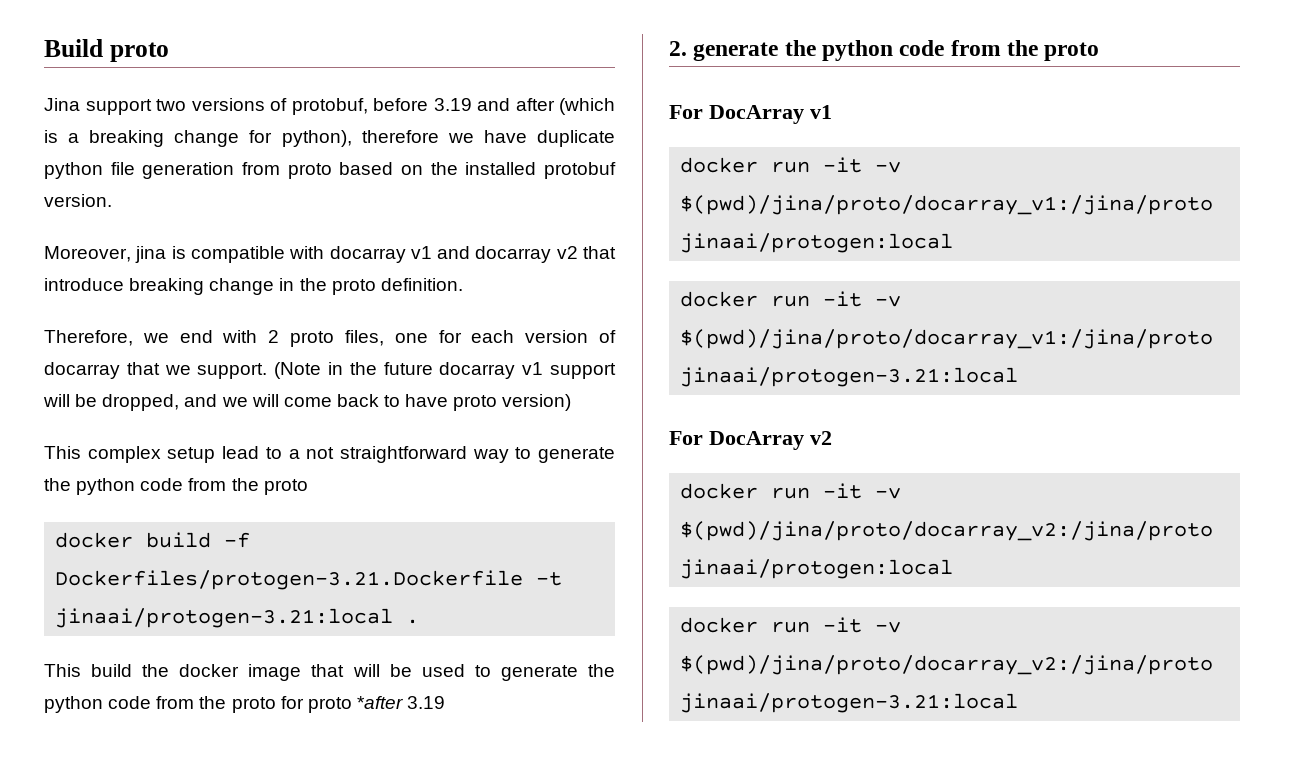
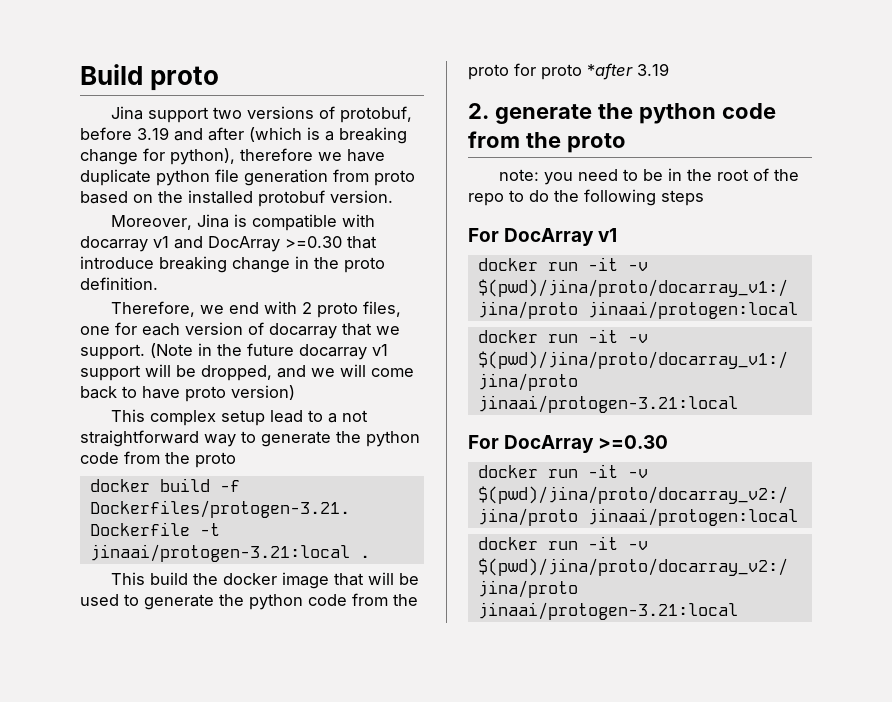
[135,246,167,263] jina -> [196,214,229,228] Jina
[475,246,578,263] docarray v2 -> [208,236,342,252] DocArray >=0.30
(1100, 51) none -> [498,168,799,185] [468,189,704,206] // note: you need to be in the root of the repo to do the following steps
[810,431,832,445] v2 -> [598,435,669,449] >=0.30

